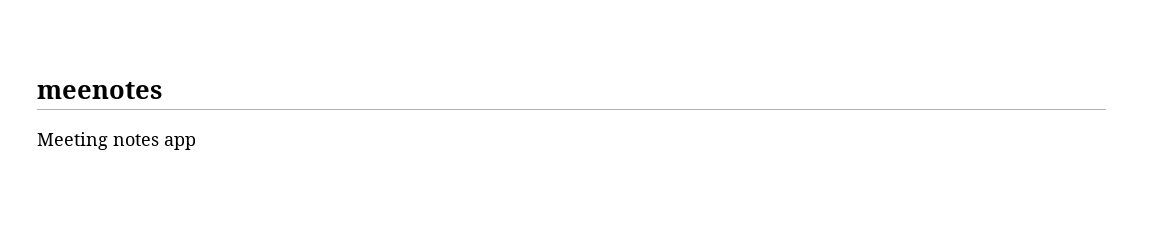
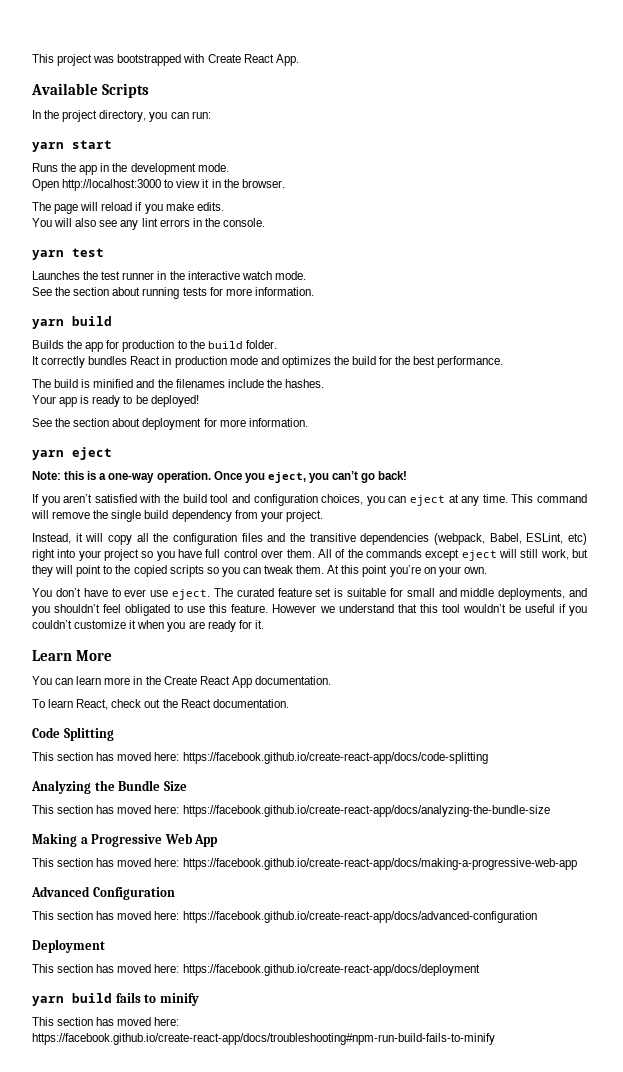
[37,82,162,99] [37,132,196,150] meenotes // Meeting notes app -> [32,54,299,66] [31,83,149,98] [32,110,211,122] [32,140,112,152] [32,163,229,175] [32,179,285,191] [32,202,224,214] [32,218,265,230] [32,248,104,260] [32,271,306,280] [32,287,314,299] [32,316,112,329] [32,340,277,352] [32,356,504,368] [32,379,324,388] [32,395,199,407] [32,418,308,430] [32,447,112,460] [32,471,408,483] [32,494,587,506] [31,510,323,522] [32,533,587,545] [32,549,589,561] [32,565,487,577] [32,588,587,600] [32,604,587,616] [32,620,264,632] [32,650,112,661] [32,676,331,688] [32,699,289,710] [32,727,114,741] [32,752,488,764] [31,780,187,794] [32,805,550,817] [32,833,219,847] [32,858,577,870] [31,886,175,900] [32,911,537,923] [32,939,105,953] [32,964,480,976] [32,992,199,1006] [32,1017,180,1026] [32,1033,495,1045] This project was bootstrapped with Create React App. // Available Scripts // In the project directory, you can run: // yarn start // Runs the app in the development mode. // Open http://localhost:3000 to view it in the browser. // The page will reload if you make edits. // You will also see any lint errors in the console. // yarn test // Launches the test runner in the interactive watch mode. // See the section about running tests for more information. // yarn build // Builds the app for production to the build folder. // It correctly bundles React in production mode and optimizes the build for the best performance. // The build is minified and the filenames include the hashes. // Your app is ready to be deployed! // See the section about deployment for more information. // yarn eject // Note: this is a one-way operation. Once you eject, you can’t go back! // If you aren’t satisfied with the build tool and configuration choices, you can eject at any time. This command will remove the single build dependency from your project. // Instead, it will copy all the configuration files and the transitive dependencies (webpack, Babel, ESLint, etc) right into your project so you have full control over them. All of the commands except eject will still work, but they will point to the copied scripts so you can tweak them. At this point you’re on your own. // You don’t have to ever use eject. The curated feature set is suitable for small and middle deployments, and you shouldn’t feel obligated to use this feature. However we understand that this tool wouldn’t be useful if you couldn’t customize it when you are ready for it. // Learn More // You can learn more in the Create React App documentation. // To learn React, check out the React documentation. // Code Splitting // This section has moved here: https://facebook.github.io/create-react-app/docs/code-splitting // Analyzing the Bundle Size // This section has moved here: https://facebook.github.io/create-react-app/docs/analyzing-the-bundle-size // Making a Progressive Web App // This section has moved here: https://facebook.github.io/create-react-app/docs/making-a-progressive-web-app // Advanced Configuration // This section has moved here: https://facebook.github.io/create-react-app/docs/advanced-configuration // Deployment // This section has moved here: https://facebook.github.io/create-react-app/docs/deployment // yarn build fails to minify // This section has moved here: https://facebook.github.io/create-react-app/docs/troubleshooting#npm-run-build-fails-to-minify

